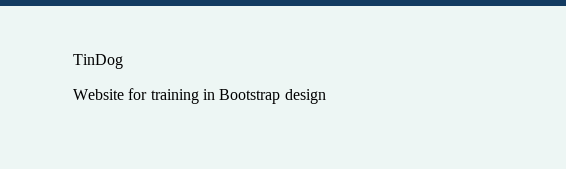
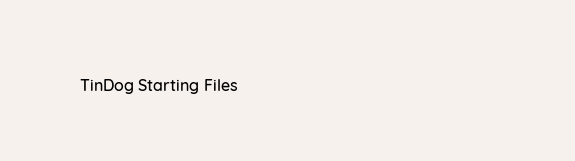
[73,88,326,104] // Website for training in Bootstrap design -> [138,79,238,94] Starting Files

